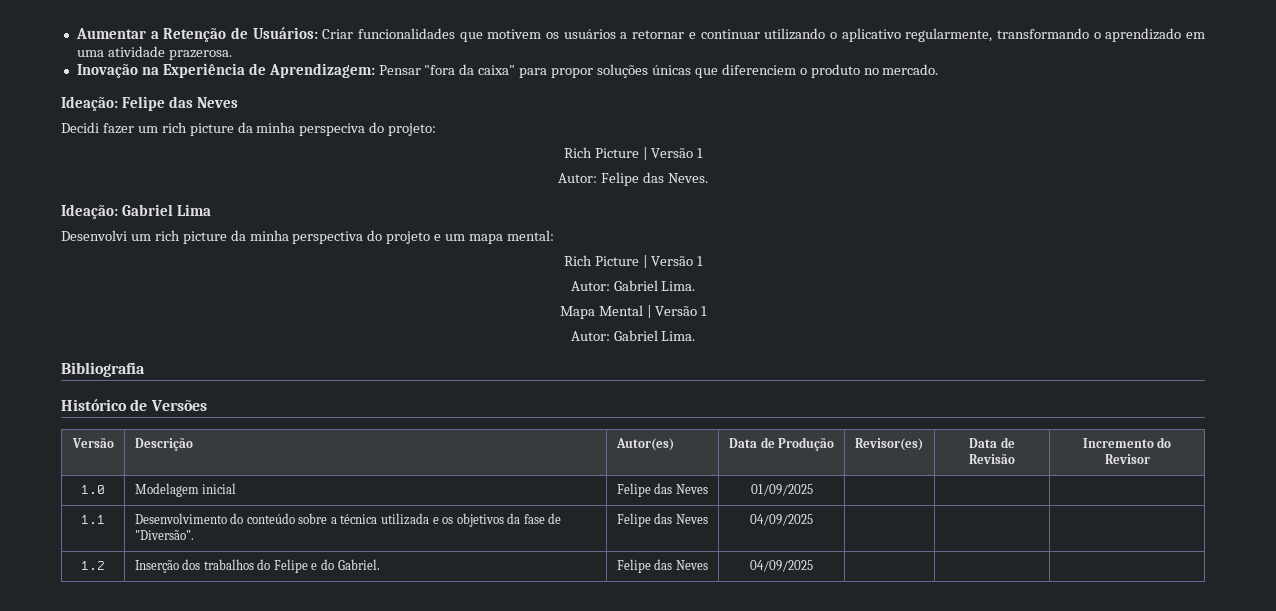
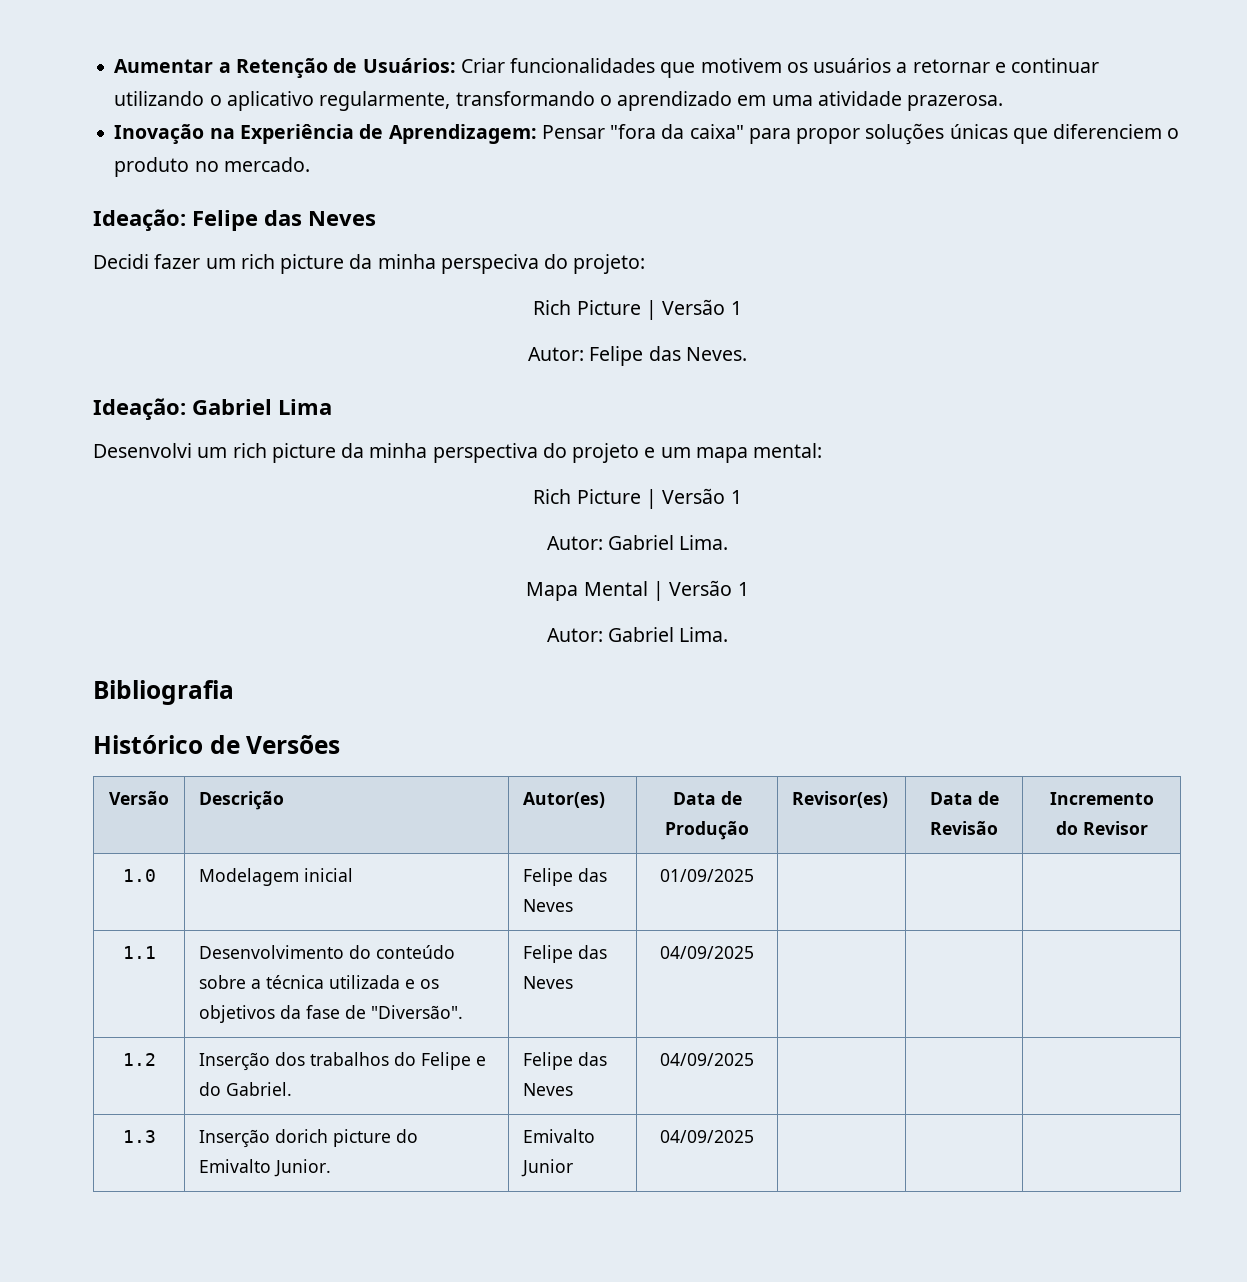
(813, 566) none -> [122,1130,156,1143] [199,1129,419,1148] [199,1159,332,1177] [523,1129,596,1143] [521,1159,574,1177] [660,1130,754,1143] // 1.3 | Inserção dorich picture do Emivalto Junior. | Emivalto Junior | 04/09/2025 | | |

